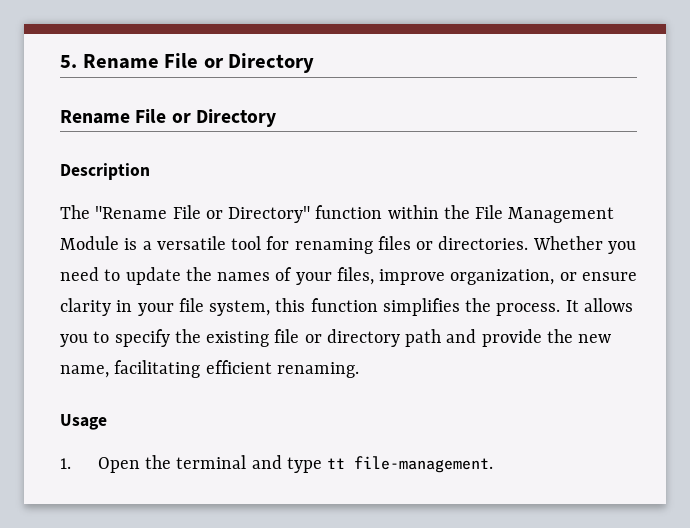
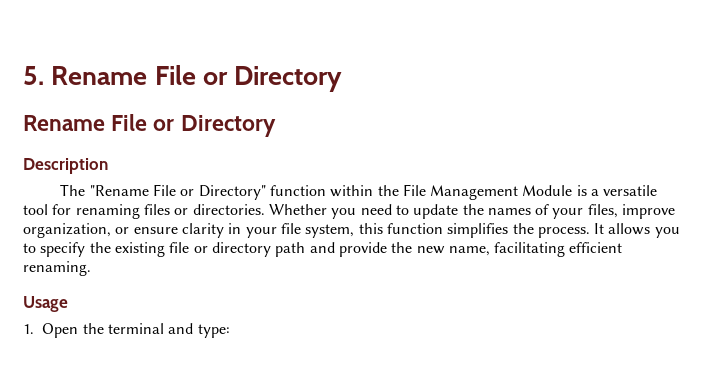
[287,456,494,473] type tt file-management. -> [197,324,230,338] type:

